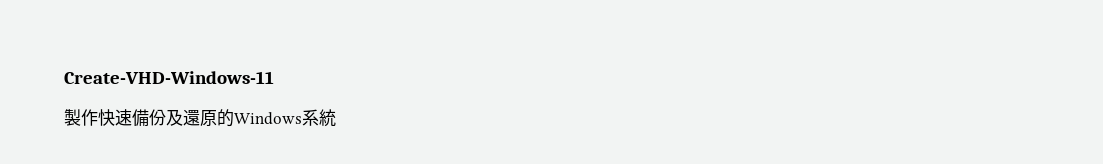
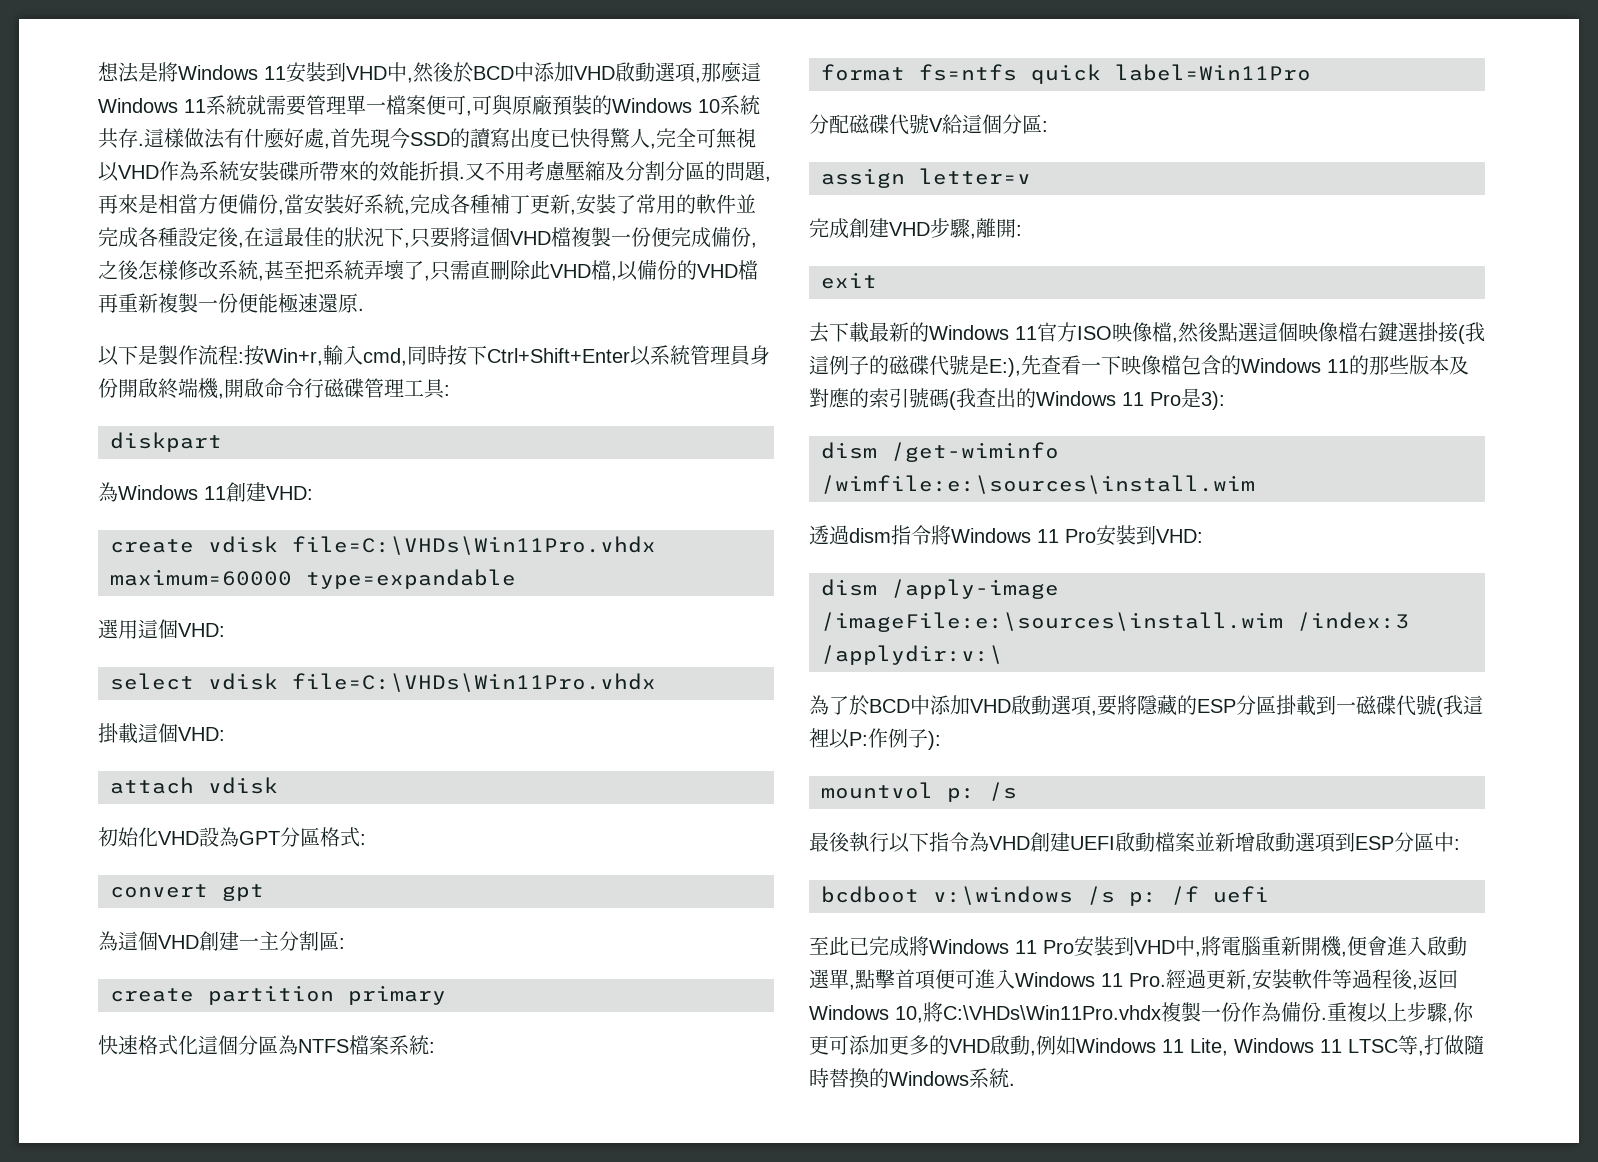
[64,71,274,84] [64,109,217,127] Create-VHD-Windows-11 // 製作快速備份及還原 -> [98,62,761,83] [98,94,760,116] [98,127,756,149] [98,161,771,182] [98,194,756,215] [98,227,757,248] [98,260,758,281] [98,293,364,313] [98,345,770,366] [98,378,450,399] [110,432,222,452] [98,482,313,502] [110,536,656,555] [110,569,516,589] [98,619,225,639] [110,673,656,692] [98,723,225,744] [110,777,278,794] [98,827,366,847] [110,884,264,901] [98,931,345,951] [110,985,446,1005] [98,1035,435,1055] [821,64,1311,84] [809,114,1048,135] [821,168,1031,188] [809,218,1022,239] [821,272,877,289] [809,322,1485,344] [809,355,1469,377] [809,388,1225,410] [821,442,1059,462] [821,475,1255,494] [809,525,1203,546] [821,579,1059,599] [821,612,1409,632] [821,645,1003,665] [809,695,1483,717] [809,728,941,750] [821,782,1017,802] [809,832,1460,853] [821,886,1269,906] [809,936,1467,957] [809,969,1458,990] [809,1002,1474,1023] [809,1035,1484,1056] [809,1068,869,1088] 想法是將Windows 11安裝到VHD中,然後於BCD中添加VHD啟動選項,那麼這Windows 11系統就需要管理單一檔案便可,可與原廠預裝的Windows 10系統共存.這樣做法有什麼好處,首先現今SSD的讀寫出度已快得驚人,完全可無視以VHD作為系統安裝碟所帶來的效能折損.又不用考慮壓縮及分割分區的問題,再來是相當方便備份,當安裝好系統,完成各種補丁更新,安裝了常用的軟件並完成各種設定後,在這最佳的狀況下,只要將這個VHD檔複製一份便完成備份,之後怎樣修改系統,甚至把系統弄壞了,只需直刪除此VHD檔,以備份的VHD檔再重新複製一份便能極速還原. // 以下是製作流程:按Win+r,輸入cmd,同時按下Ctrl+Shift+Enter以系統管理員身份開啟終端機,開啟命令行磁碟管理工具: // diskpart // 為Windows 11創建VHD: // create vdisk file=C:\VHDs\Win11Pro.vhdx maximum=60000 type=expandable // 選用這個VHD: // select vdisk file=C:\VHDs\Win11Pro.vhdx // 掛載這個VHD: // attach vdisk // 初始化VHD設為GPT分區格式: // convert gpt // 為這個VHD創建一主分割區: // create partition primary // 快速格式化這個分區為NTFS檔案系統: // format fs=ntfs quick label=Win11Pro // 分配磁碟代號V給這個分區: // assign letter=v // 完成創建VHD步驟,離開: // exit // 去下載最新的Windows 11官方ISO映像檔,然後點選這個映像檔右鍵選掛接(我這例子的磁碟代號是E:),先查看一下映像檔包含的Windows 11的那些版本及對應的索引號碼(我查出的Windows 11 Pro是3): // dism /get-wiminfo /wimfile:e:\sources\install.wim // 透過dism指令將Windows 11 Pro安裝到VHD: // dism /apply-image /imageFile:e:\sources\install.wim /index:3 /applydir:v:\ // 為了於BCD中添加VHD啟動選項,要將隱藏的ESP分區掛載到一磁碟代號(我這裡以P:作例子): // mountvol p: /s // 最後執行以下指令為VHD創建UEFI啟動檔案並新增啟動選項到ESP分區中: // bcdboot v:\windows /s p: /f uefi // 至此已完成將Windows 11 Pro安裝到VHD中,將電腦重新開機,便會進入啟動選單,點擊首項便可進入Windows 11 Pro.經過更新,安裝軟件等過程後,返回Windows 10,將C:\VHDs\Win11Pro.vhdx複製一份作為備份.重複以上步驟,你更可添加更多的VHD啟動,例如Windows 11 Lite, Windows 11 LTSC等,打做隨時替換
(336, 118) none -> [1009,1083,1015,1086] .

